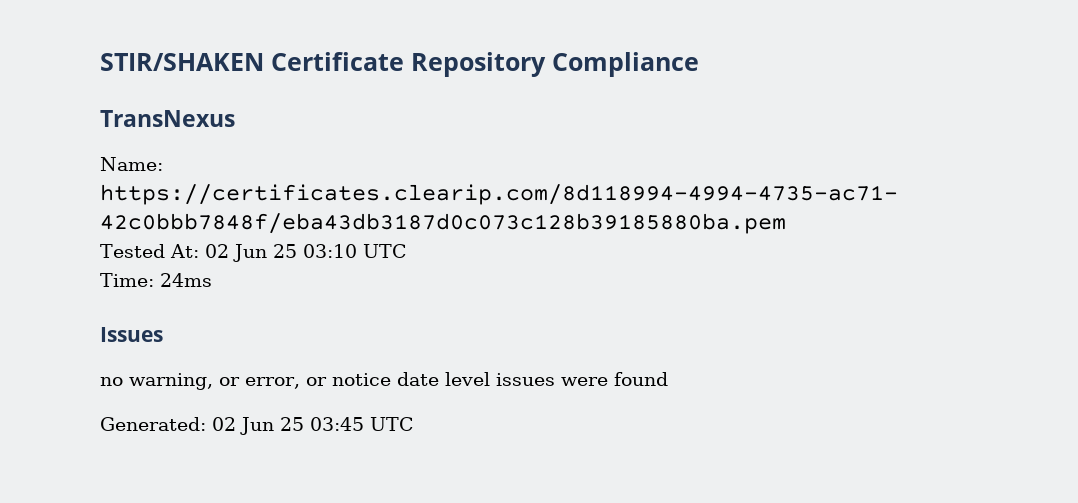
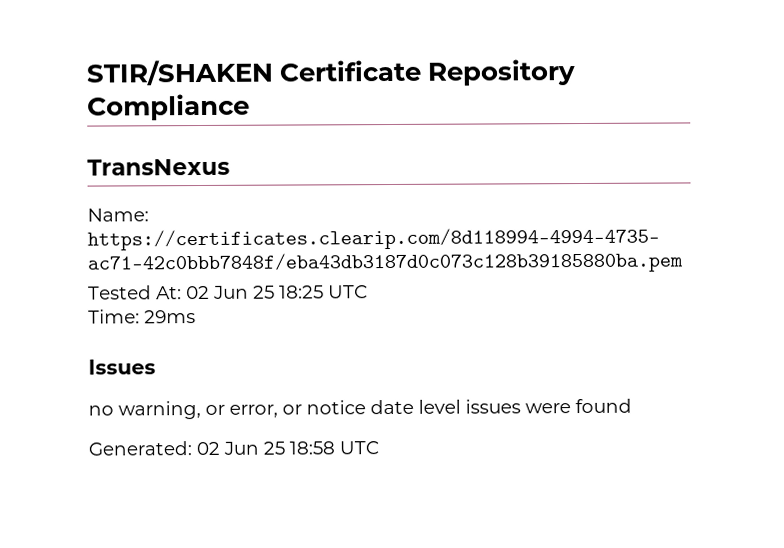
[302,244,357,258] 03:10 -> [279,285,324,299] 18:25
[160,273,212,287] 24ms -> [144,310,196,324] 29ms
[310,417,364,431] 03:45 -> [289,441,335,455] 18:58

